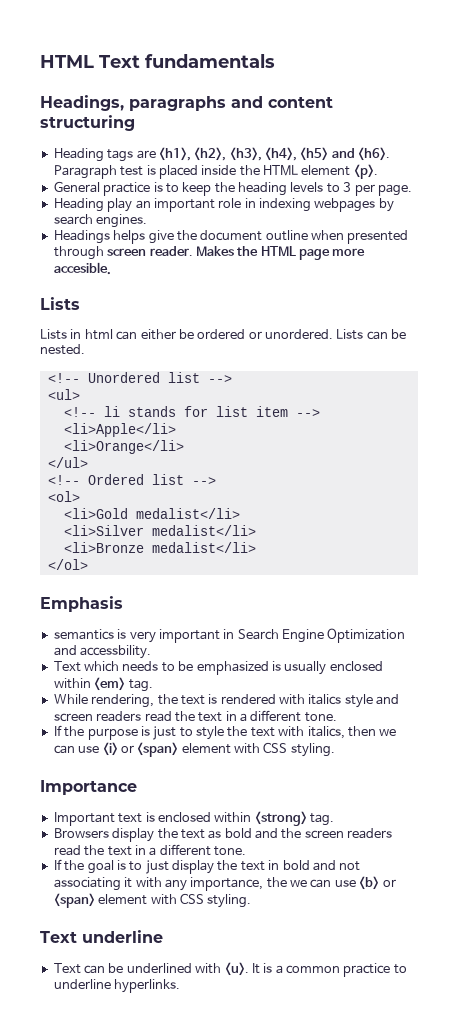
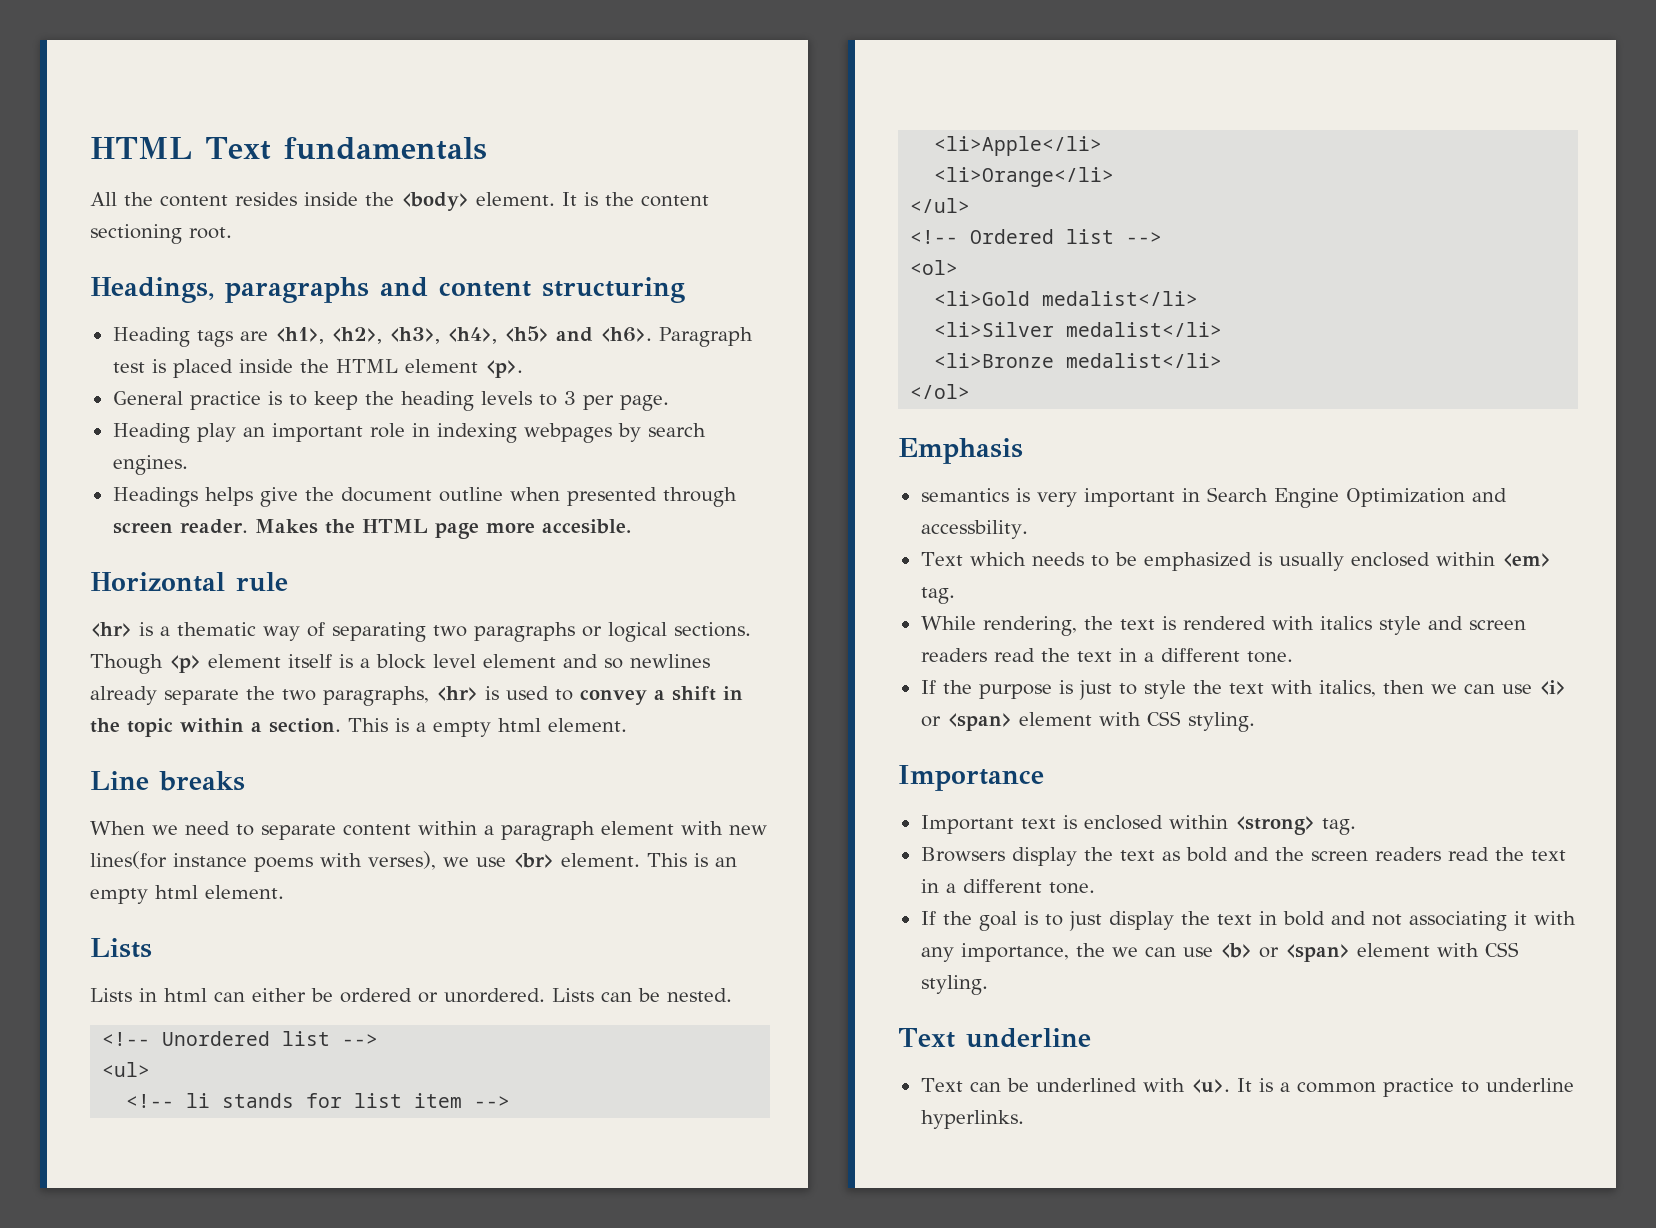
(275, 61) none -> [90,192,709,211] [90,224,232,244] // All the content resides inside the <body> element. It is the content sectioning root.
(111, 268) none -> [90,572,288,592] [90,622,751,642] [90,654,710,674] [90,686,743,706] [90,718,627,737] [90,771,245,791] [90,821,767,841] [90,851,737,872] [90,885,284,904] // Horizontal rule // <hr> is a thematic way of separating two paragraphs or logical sections. Though <p> element itself is a block level element and so newlines already separate the two paragraphs, <hr> is used to convey a shift in the topic within a section. This is a empty html element. // Line breaks // When we need to separate content within a paragraph element with new lines(for instance poems with verses), we use <br> element. This is an empty html element.

